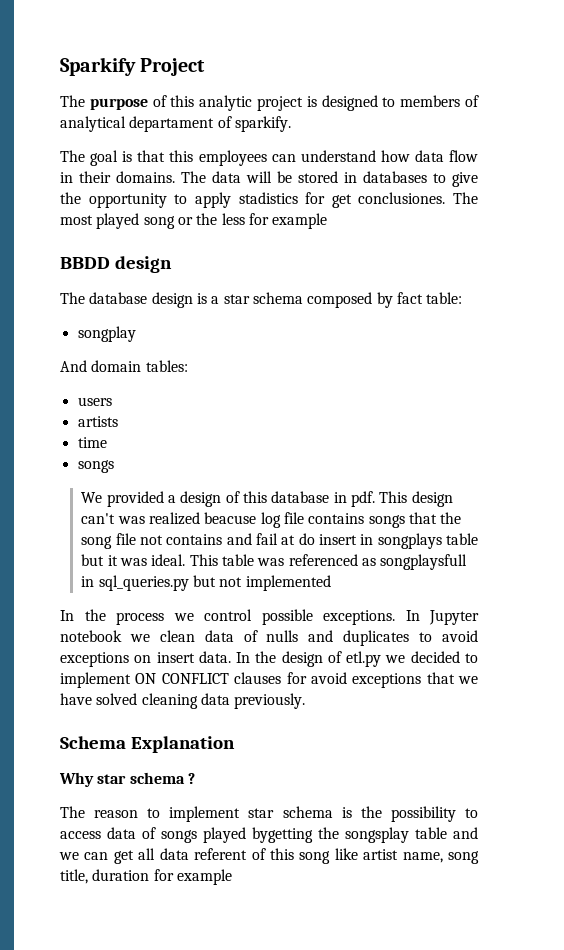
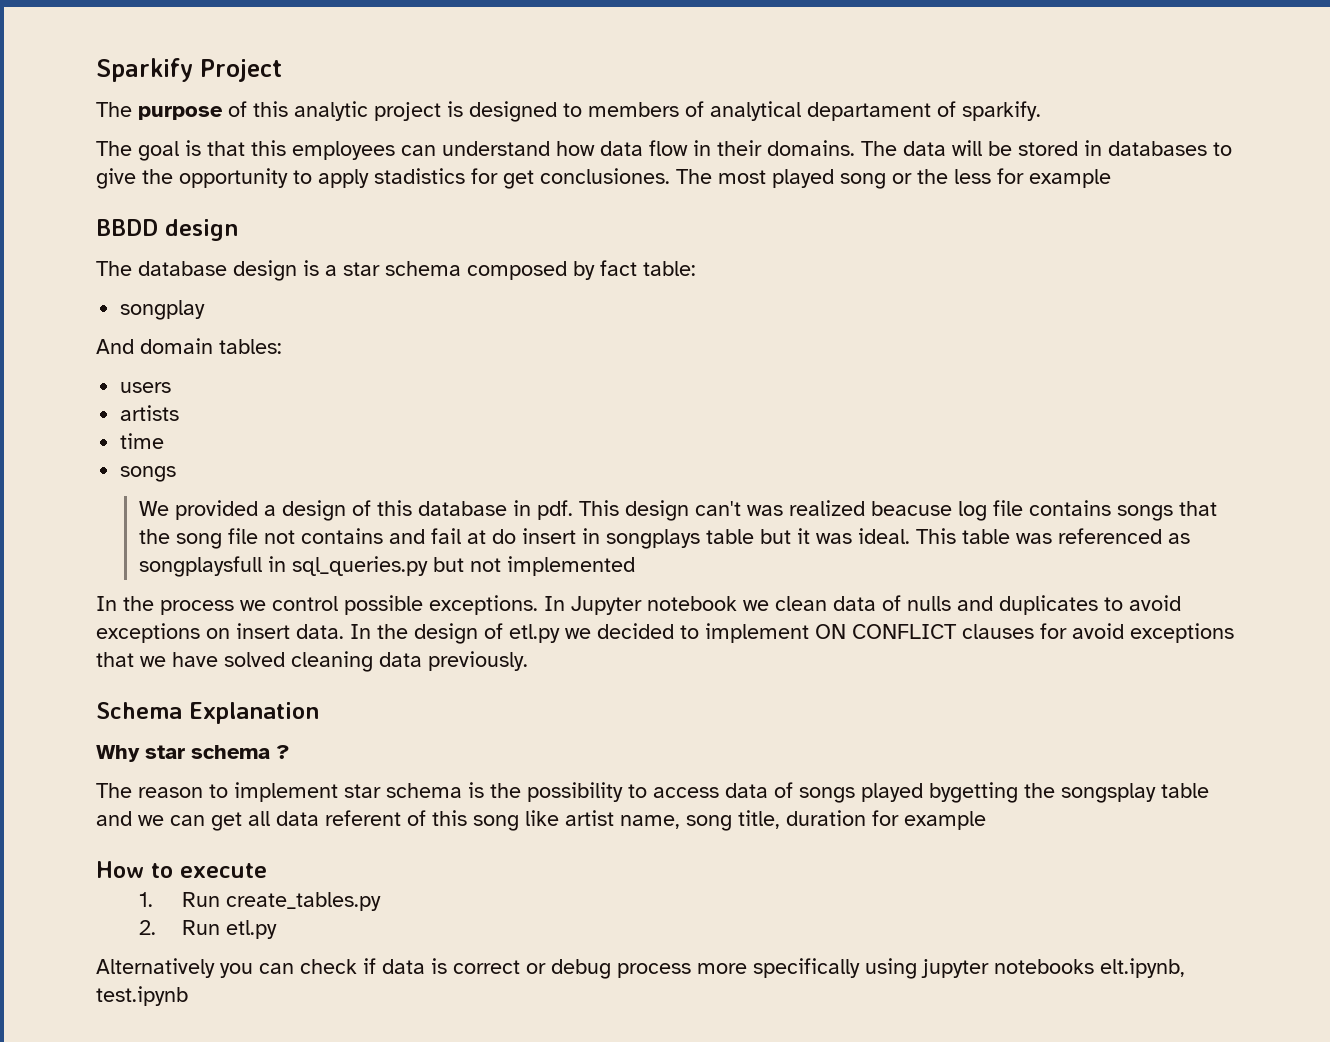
(232, 877) none -> [96,861,267,878] [139,892,382,911] [139,920,278,939] [96,958,1185,979] [96,986,188,1006] // How to execute // 1. Run create_tables.py // 2. Run etl.py // Alternatively you can check if data is correct or debug process more specifically using jupyter notebooks elt.ipynb, test.ipynb

